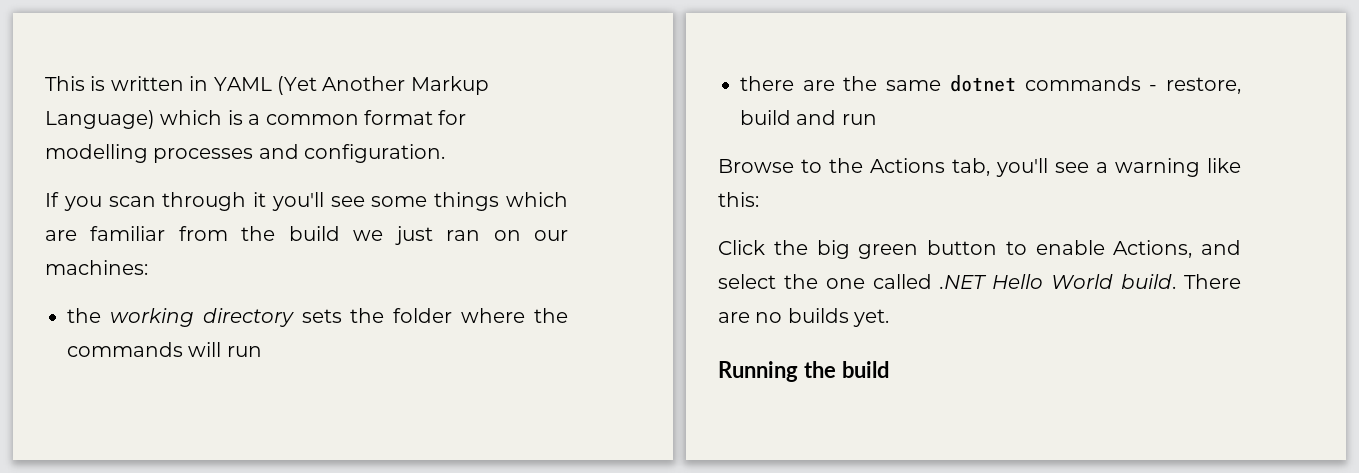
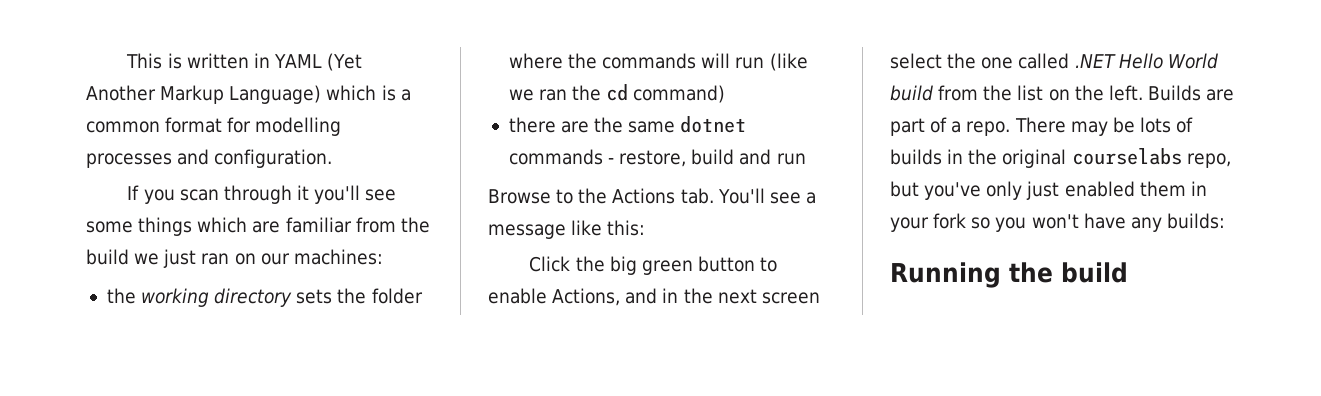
(262, 351) none -> [769,53,808,71] [508,84,726,103] (like we ran the cd command)
[952,158,1048,177] tab, you'll -> [680,188,765,204] tab. You'll
[1115,158,1200,177] warning -> [488,224,566,239] message
(1241, 247) none -> [662,288,820,304] in the next screen
[1121,274,1241,289] [718,308,890,327] build. There are no builds yet. -> [890,85,1235,101] [890,117,1194,136] [890,148,1231,168] [890,181,1207,200] [890,213,1225,232] build from the list on the left. Builds are part of a repo. There may be lots of builds in the original courselabs repo, but you've only just enabled them in your fork so you won't have any builds:

